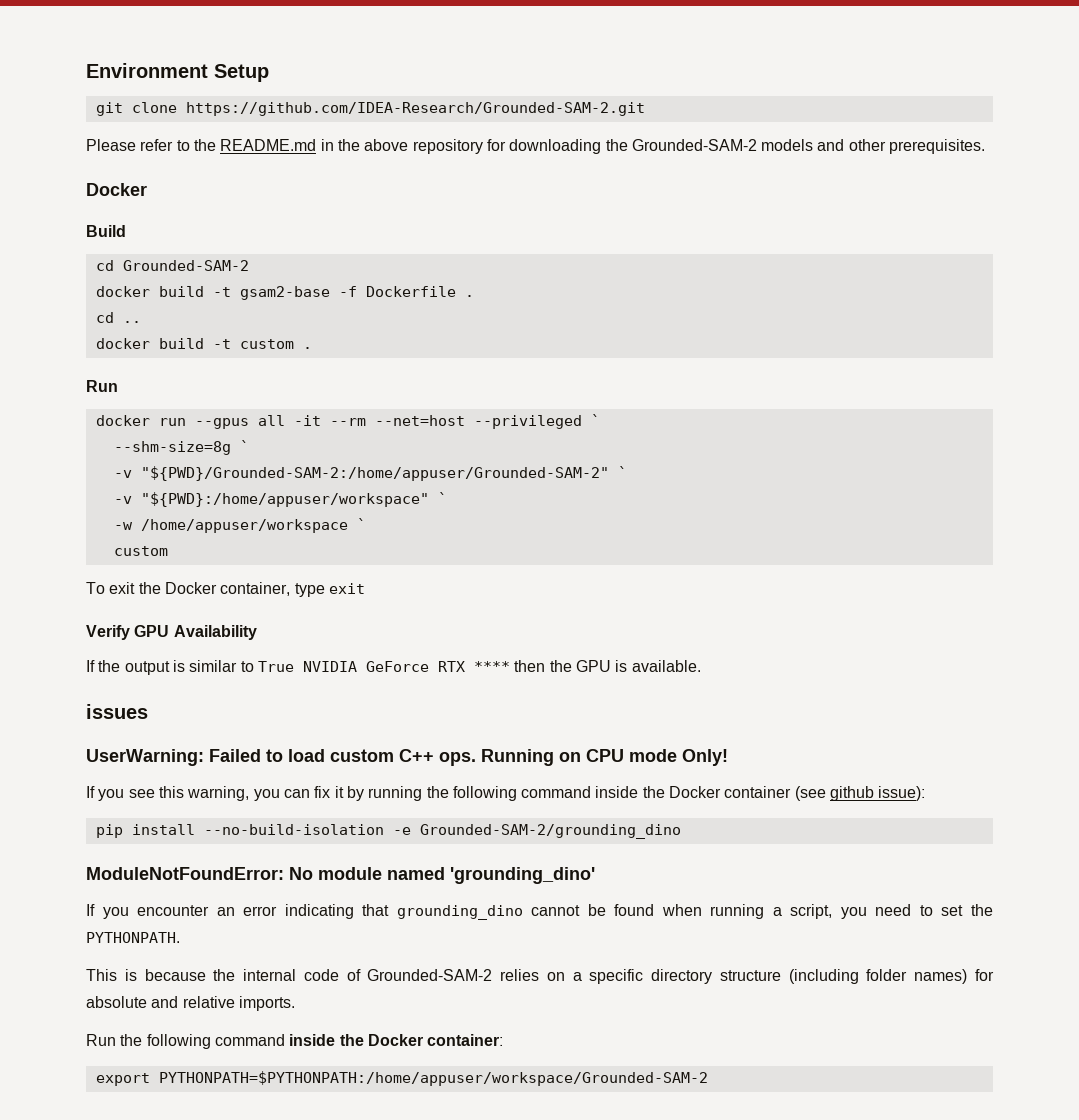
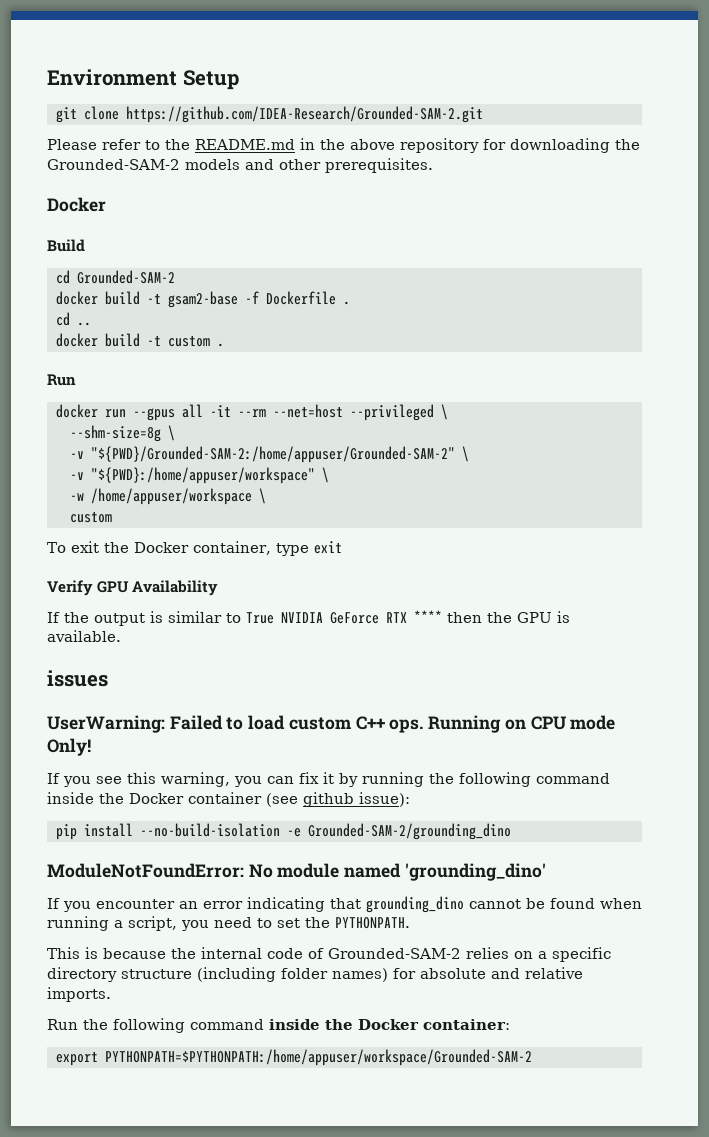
[590,414,600,426] ` -> [441,404,448,420] \
[239,440,249,452] ` -> [168,425,175,441] \
[617,466,627,478] ` -> [462,446,469,462] \
[437,492,447,504] ` -> [322,467,329,483] \
[356,518,366,530] ` -> [259,488,266,504] \

